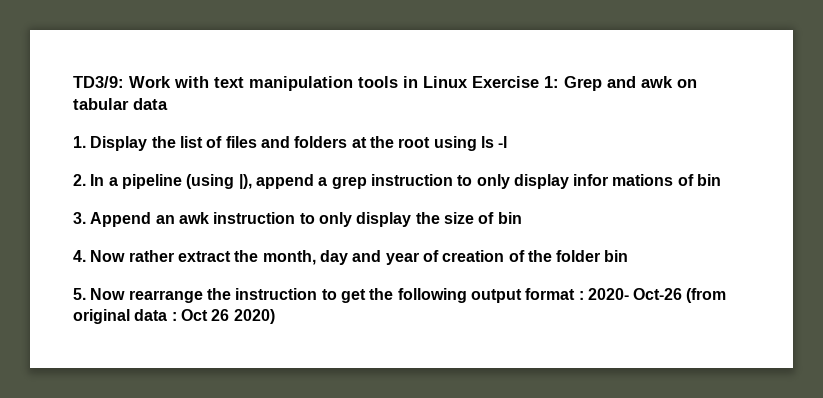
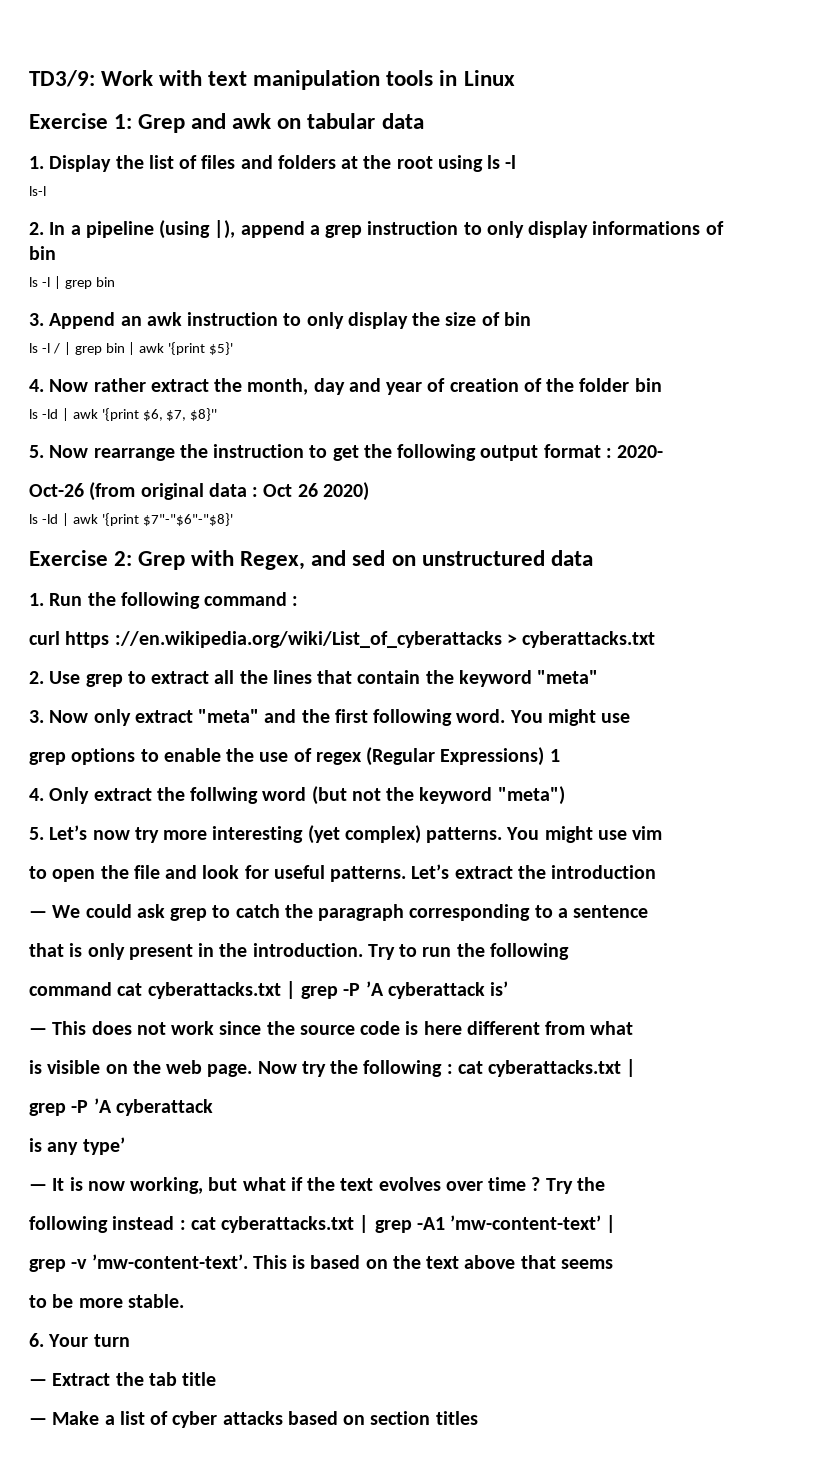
(468, 82) none -> (515, 78) //
(508, 142) none -> [29,186,46,196] // ls-l
[573,174,722,186] infor mations of bin -> [592,221,724,235] [29,246,56,260] [29,276,115,289] informations of bin // ls -l | grep bin
(522, 218) none -> [29,342,234,355] // ls -l / | grep bin | awk '{print $5}'
(629, 256) none -> [29,408,218,421] // ls -ld | awk '{print $6, $7, $8}''
(629, 294) none -> (664, 451) //
(275, 316) none -> [29,513,233,526] [29,550,593,570] [29,592,299,609] [29,631,656,648] [29,670,599,687] [29,709,631,726] [29,747,560,766] [29,786,565,805] [29,825,663,844] [29,864,657,882] [29,904,649,921] [29,943,569,960] [29,981,509,999] [29,1021,634,1035] [29,1059,637,1077] [29,1098,213,1116] [29,1137,125,1155] [29,1177,605,1194] [29,1215,617,1233] [29,1254,613,1272] [29,1294,184,1308] [29,1333,130,1347] [29,1372,217,1386] [29,1411,478,1428] // ls -ld | awk '{print $7"-"$6"-"$8}' // Exercise 2: Grep with Regex, and sed on unstructured data // 1. Run the following command : // curl https ://en.wikipedia.org/wiki/List_of_cyberattacks > cyberattacks.txt // 2. Use grep to extract all the lines that contain the keyword "meta" // 3. Now only extract "meta" and the first following word. You might use // grep options to enable the use of regex (Regular Expressions) 1 // 4. Only extract the follwing word (but not the keyword "meta") // 5. Let’s now try more interesting (yet complex) patterns. You might use vim // to open the file and look for useful patterns. Let’s extract the introduction // — We could ask grep to catch the paragraph corresponding to a sentence // that is only present in the introduction. Try to run the following // command cat cyberattacks.txt | grep -P ’A cyberattack is’ // — This does not work since the source code is here different from what // is visible on the web page. Now try the following : cat cyberattacks.txt | // grep -P ’A cyberattack // is any type’ // — It is now working, but what if the text evolves over time ? Try the // following instead : cat cyberattacks.txt | grep -A1 ’mw-content-text’ | // grep -v ’mw-content-text’. This is based on the text above that seems // to be more stable. // 6. Your turn // — Extract the tab title // — Make a list of cyber attacks based on section titles

